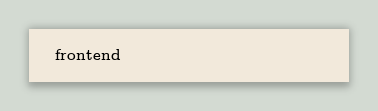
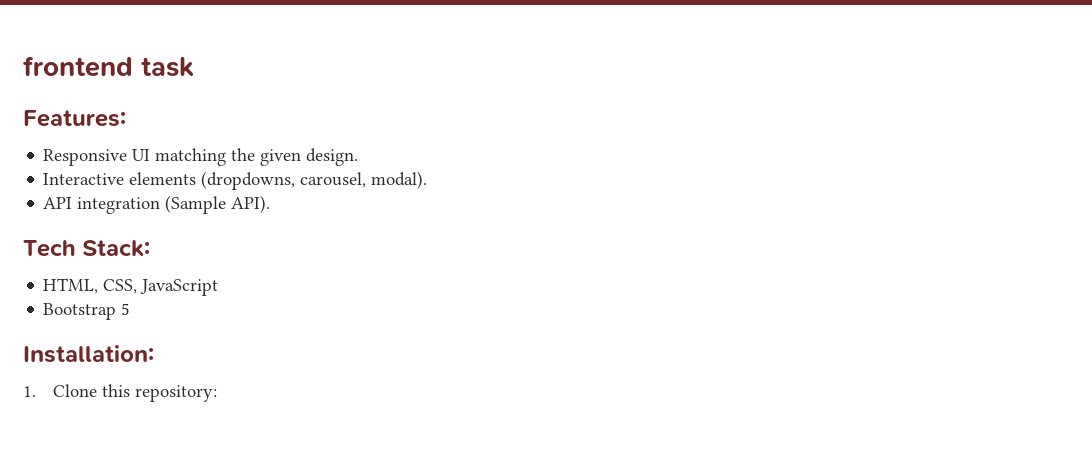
(121, 54) none -> [141,57,194,77] [23,110,126,127] [43,148,359,166] [43,171,428,190] [43,195,271,214] [23,240,150,257] [43,278,219,296] [43,303,131,320] [23,345,154,363] [23,384,218,402] task // Features: // Responsive UI matching the given design. // Interactive elements (dropdowns, carousel, modal). // API integration (Sample API). // Tech Stack: // HTML, CSS, JavaScript // Bootstrap 5 // Installation: // 1. Clone this repository:

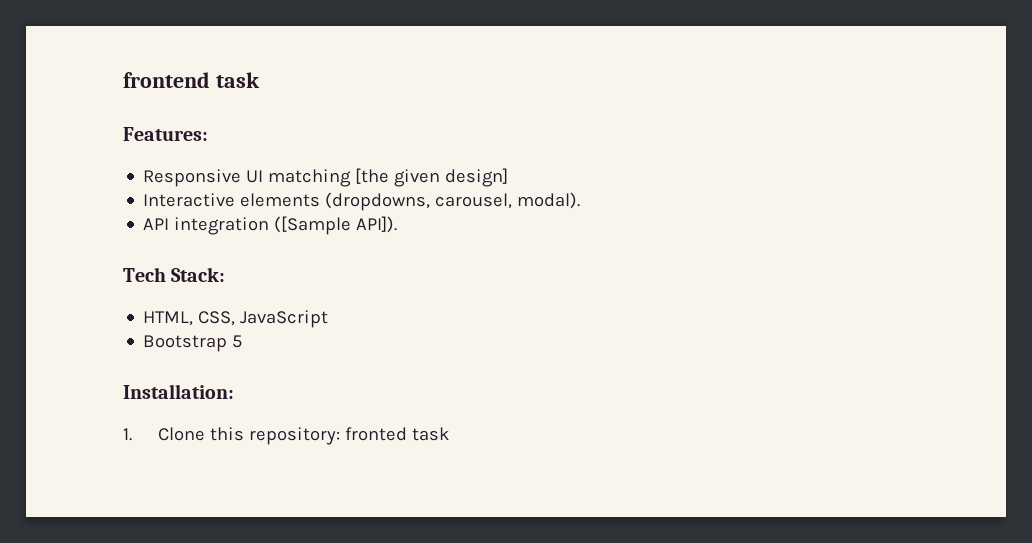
[231,148,359,166] the given design. -> [355,168,509,187] [the given design]
[165,195,271,214] (Sample API). -> [274,216,398,235] ([Sample API]).
(218, 393) none -> [345,427,450,441] fronted task

